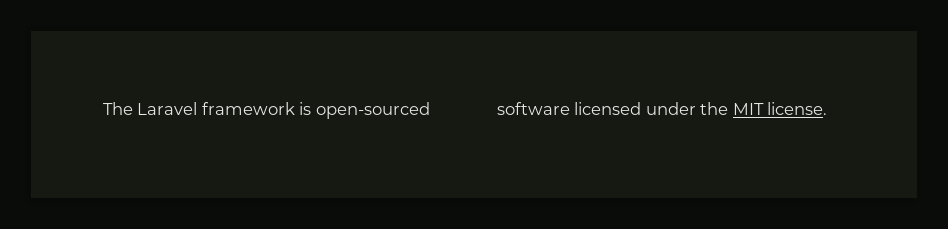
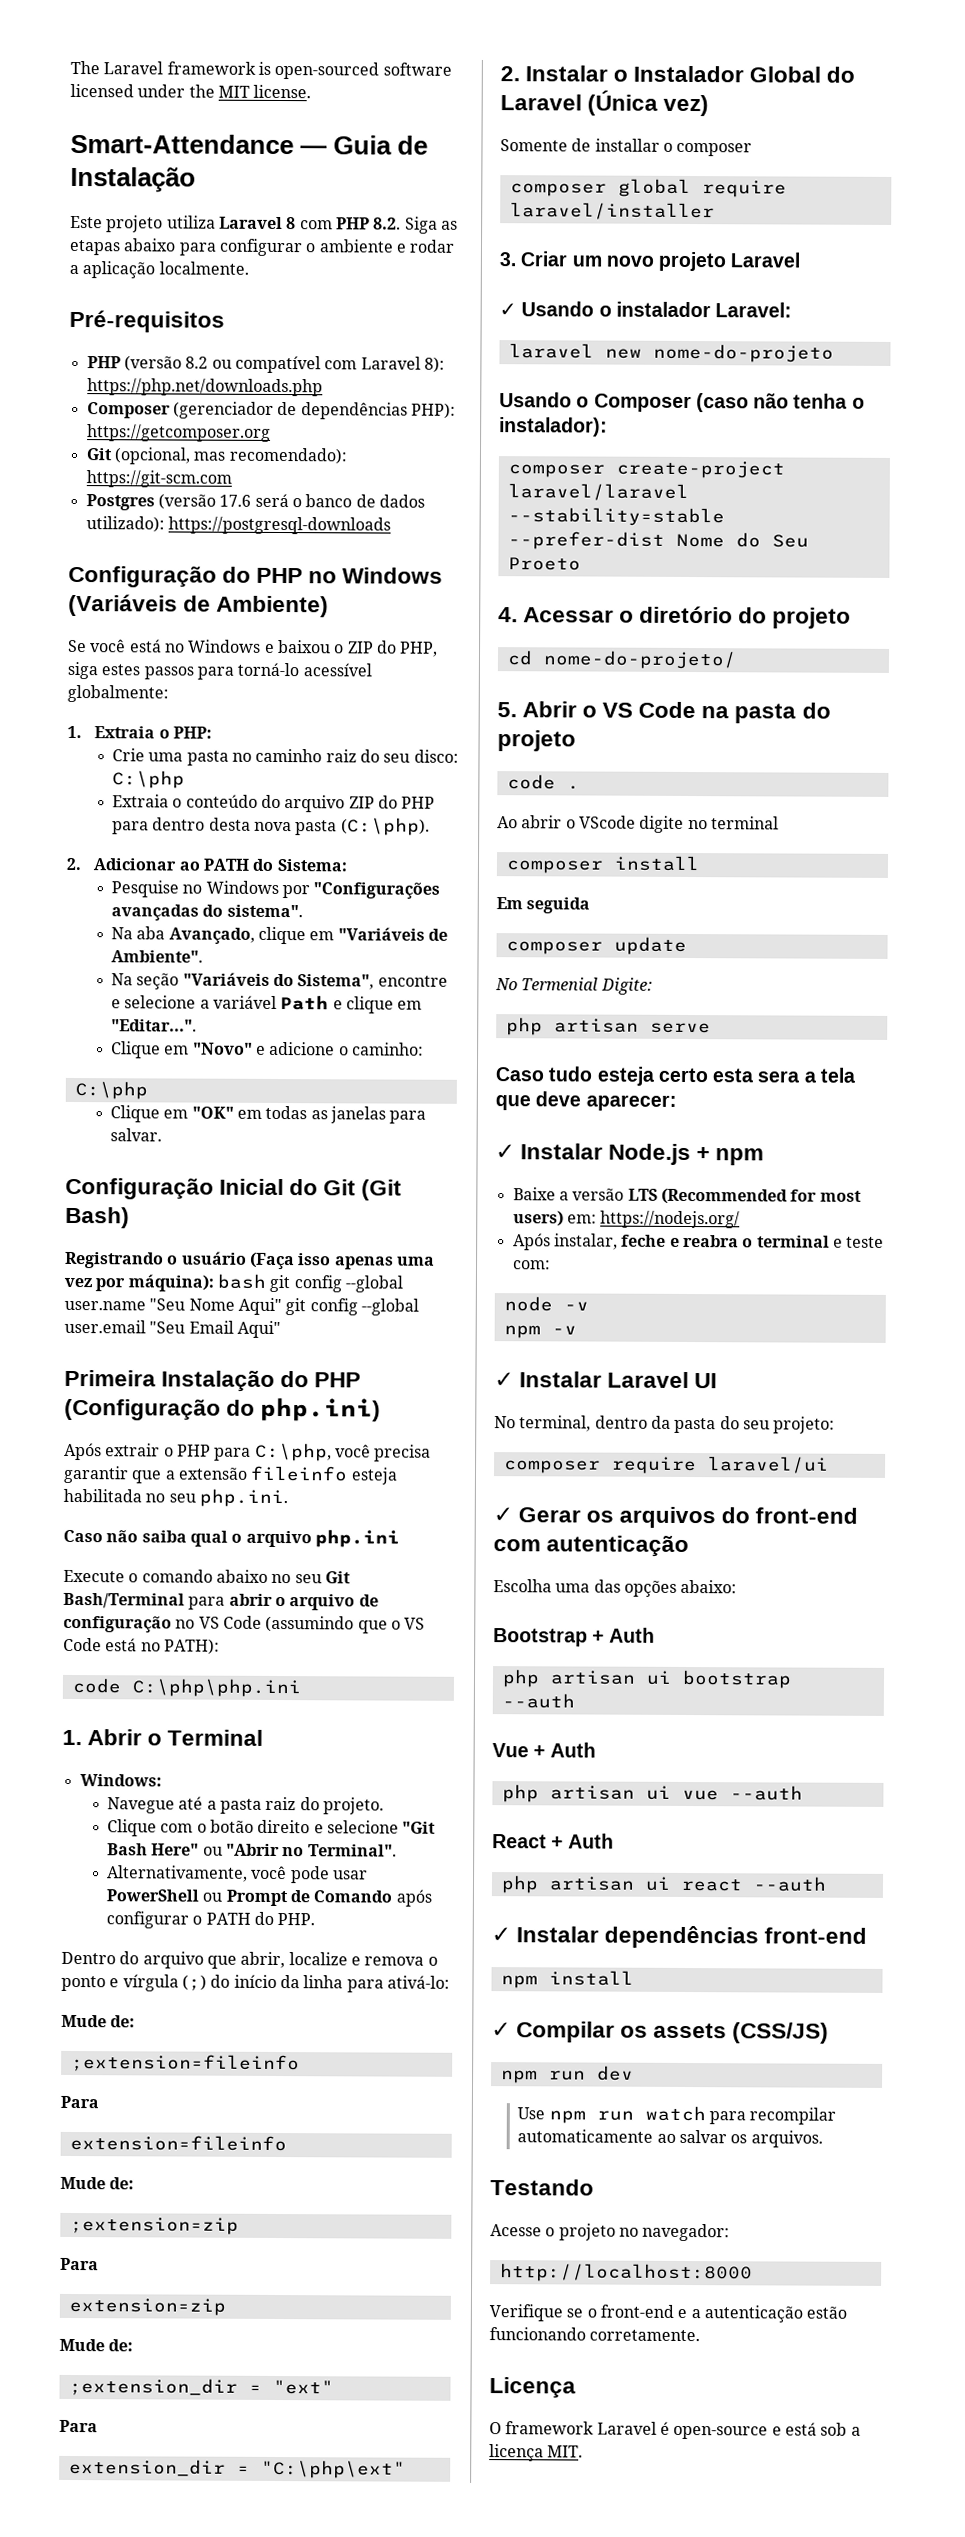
(828, 108) none -> [70,133,429,155] [70,166,196,193] [70,215,458,234] [69,238,456,257] [69,261,249,279] [69,309,225,333] [86,355,445,374] [86,378,323,397] [86,401,456,420] [86,424,271,442] [85,447,348,465] [85,470,232,488] [85,493,425,511] [85,516,391,535] [68,565,444,588] [68,593,330,618] [68,639,439,657] [67,661,372,680] [67,684,169,703] [67,725,213,739] [112,748,459,766] [112,770,186,789] [112,794,436,813] [112,817,430,836] [66,857,347,872] [111,880,441,900] [111,904,303,922] [111,926,448,945] [111,950,204,963] [111,972,448,990] [111,995,423,1014] [111,1019,198,1032] [111,1041,424,1059] [74,1081,148,1100] [110,1105,427,1124] [110,1128,163,1142] [65,1177,403,1201] [65,1206,130,1229] [64,1251,435,1271] [64,1273,403,1293] [64,1297,419,1316] [64,1319,281,1339] [64,1369,362,1392] [64,1397,382,1422] [64,1442,432,1462] [63,1465,398,1485] [63,1488,288,1508] [63,1529,400,1548] [63,1569,351,1584] [63,1592,379,1611] [63,1615,426,1634] [63,1637,220,1655] [71,1677,301,1698] [62,1729,264,1746] [79,1774,162,1787] [107,1796,384,1815] [107,1819,437,1837] [107,1843,397,1857] [107,1865,369,1884] [106,1889,432,1907] [106,1911,316,1929] [61,1951,438,1969] [61,1974,450,1993] [61,2014,136,2028] [70,2053,300,2073] [60,2095,99,2109] [69,2134,287,2152] [60,2176,135,2190] [69,2216,239,2235] [60,2257,99,2271] [68,2297,226,2316] [59,2338,134,2352] [68,2377,334,2396] [59,2419,98,2433] [68,2458,406,2479] [500,65,856,83] [500,90,710,117] [500,138,753,157] [509,178,787,198] [509,202,715,221] [499,251,801,272] [499,301,793,318] [508,343,834,363] [499,392,865,413] [499,417,608,437] [507,460,785,479] [507,483,689,501] [507,507,725,527] [507,531,809,550] [507,557,581,571] [498,605,852,629] [506,650,737,670] [497,701,831,724] [497,730,576,752] [506,774,580,790] [497,815,779,833] [505,855,700,874] [496,897,591,914] [505,936,687,955] [495,977,653,995] [505,1017,711,1036] [495,1066,855,1086] [495,1091,677,1111] [495,1143,765,1166] [512,1187,862,1205] [512,1210,741,1229] [512,1233,885,1251] [511,1260,551,1270] [503,1296,589,1312] [503,1325,577,1339] [494,1371,718,1389] [494,1415,836,1434] [503,1456,829,1475] [493,1506,859,1529] [493,1535,690,1558] [493,1579,738,1597] [493,1627,655,1647] [501,1669,792,1689] [501,1693,575,1709] [492,1742,596,1758] [501,1784,803,1803] [492,1833,614,1849] [500,1875,827,1894] [491,1925,868,1949] [500,1970,634,1989] [491,2021,830,2044] [500,2065,634,2084] [517,2105,837,2125] [517,2129,823,2148] [490,2179,594,2196] [490,2223,731,2242] [499,2263,753,2283] [489,2304,848,2323] [489,2327,701,2342] [489,2377,576,2399] [489,2421,861,2440] [489,2444,584,2462] // Smart-Attendance — Guia de Instalação // Este projeto utiliza Laravel 8 com PHP 8.2. Siga as etapas abaixo para configurar o ambiente e rodar a aplicação localmente. // Pré-requisitos // PHP (versão 8.2 ou compatível com Laravel 8): https://php.net/downloads.php // Composer (gerenciador de dependências PHP): https://getcomposer.org // Git (opcional, mas recomendado): https://git-scm.com // Postgres (versão 17.6 será o banco de dados utilizado): https://postgresql-downloads // Configuração do PHP no Windows (Variáveis de Ambiente) // Se você está no Windows e baixou o ZIP do PHP, siga estes passos para torná-lo acessível globalmente: // 1. Extraia o PHP: // Crie uma pasta no caminho raiz do seu disco: C:\php // Extraia o conteúdo do arquivo ZIP do PHP para dentro desta nova pasta (C:\php). // 2. Adicionar ao PATH do Sistema: // Pesquise no Windows por "Configurações avançadas do sistema". // Na aba Avançado, clique em "Variáveis de Ambiente". // Na seção "Variáveis do Sistema", encontre e selecione a variável Path e clique em "Editar...". // Clique em "Novo" e adicione o caminho: // C:\php // Clique em "OK" em todas as janelas para salvar. // Configuração Inicial do Git (Git Bash) // Registrando o usuário (Faça isso apenas uma vez por máquina): bash git config --global user.name "Seu Nome Aqui" git config --global user.email "Seu Email Aqui" // Primeira Instalação do PHP (Configuração do php.ini) // Após extrair o PHP para C:\php, você precisa garantir que a extensão fileinfo esteja habilitada no seu php.ini. // Caso não saiba qual o arquivo php.ini // Execute o comando abaixo no seu Git Bash/Terminal para abrir o arquivo de configuração no VS Code (assumindo que o VS Code está no PATH): // code C:\php\php.ini // 1. Abrir o Terminal // Windows: // Navegue até a pasta raiz do projeto. // Clique com o botão direito e selecione "Git Bash Here" ou "Abrir no Terminal". // Alternativamente, você pode usar PowerShell ou Prompt de Comando após configurar o PATH do PHP. // Dentro do arquivo que abrir, localize e remova o ponto e vírgula (;) do início da linha para ativá-lo: // Mude de: // ;extension=fileinfo // Para // extension=fileinfo // Mude de: // ;extension=zip // Para // extension=zip // Mude de: // ;extension_dir = "ext" // Para // extension_dir = "C:\php\ext" // 2. Instalar o Instalador Global do Laravel (Única vez) // Somente de installar o composer // composer global require laravel/installer // 3. Criar um novo projeto Laravel // ✓ Usando o instalador Laravel: // laravel new nome-do-projeto // Usando o Composer (caso não tenha o instalador): // composer create-project laravel/laravel --stability=stable --prefer-dist Nome do Seu Proeto // 4. Acessar o diretório do projeto // cd nome-do-projeto/ // 5. Abrir o VS Code na pasta do projeto // code . // Ao abrir o VScode digite no terminal // composer install // Em seguida // composer update // No Termenial Digite: // php artisan serve // Caso tudo esteja certo esta sera a tela que deve aparecer: // ✓ Instalar Node.js + npm // Baixe a versão LTS (Recommended for most users) em: https://nodejs.org/ // Após instalar, feche e reabra o terminal e teste com: // node -v // npm -v // ✓ Instalar Laravel UI // No terminal, dentro da pasta do seu projeto: // composer require laravel/ui // ✓ Gerar os arquivos do front-end com autenticação // Escolha uma das opções abaixo: // Bootstrap + Auth // php artisan ui bootstrap --auth // Vue + Auth // php artisan ui vue --auth // React + Auth // php artisan ui react --auth // ✓ Instalar dependências front-end // npm install // ✓ Compilar os assets (CSS/JS) // npm run dev // Use npm run watch para recompilar automaticamente ao salvar os arquivos. // Testando // Acesse o projeto no navegador: // http://localhost:8000 // Verifique se o front-end e a autenticação estão funcionando corretamente. // Licença // O framework Laravel é open-source e está sob a licença MIT.

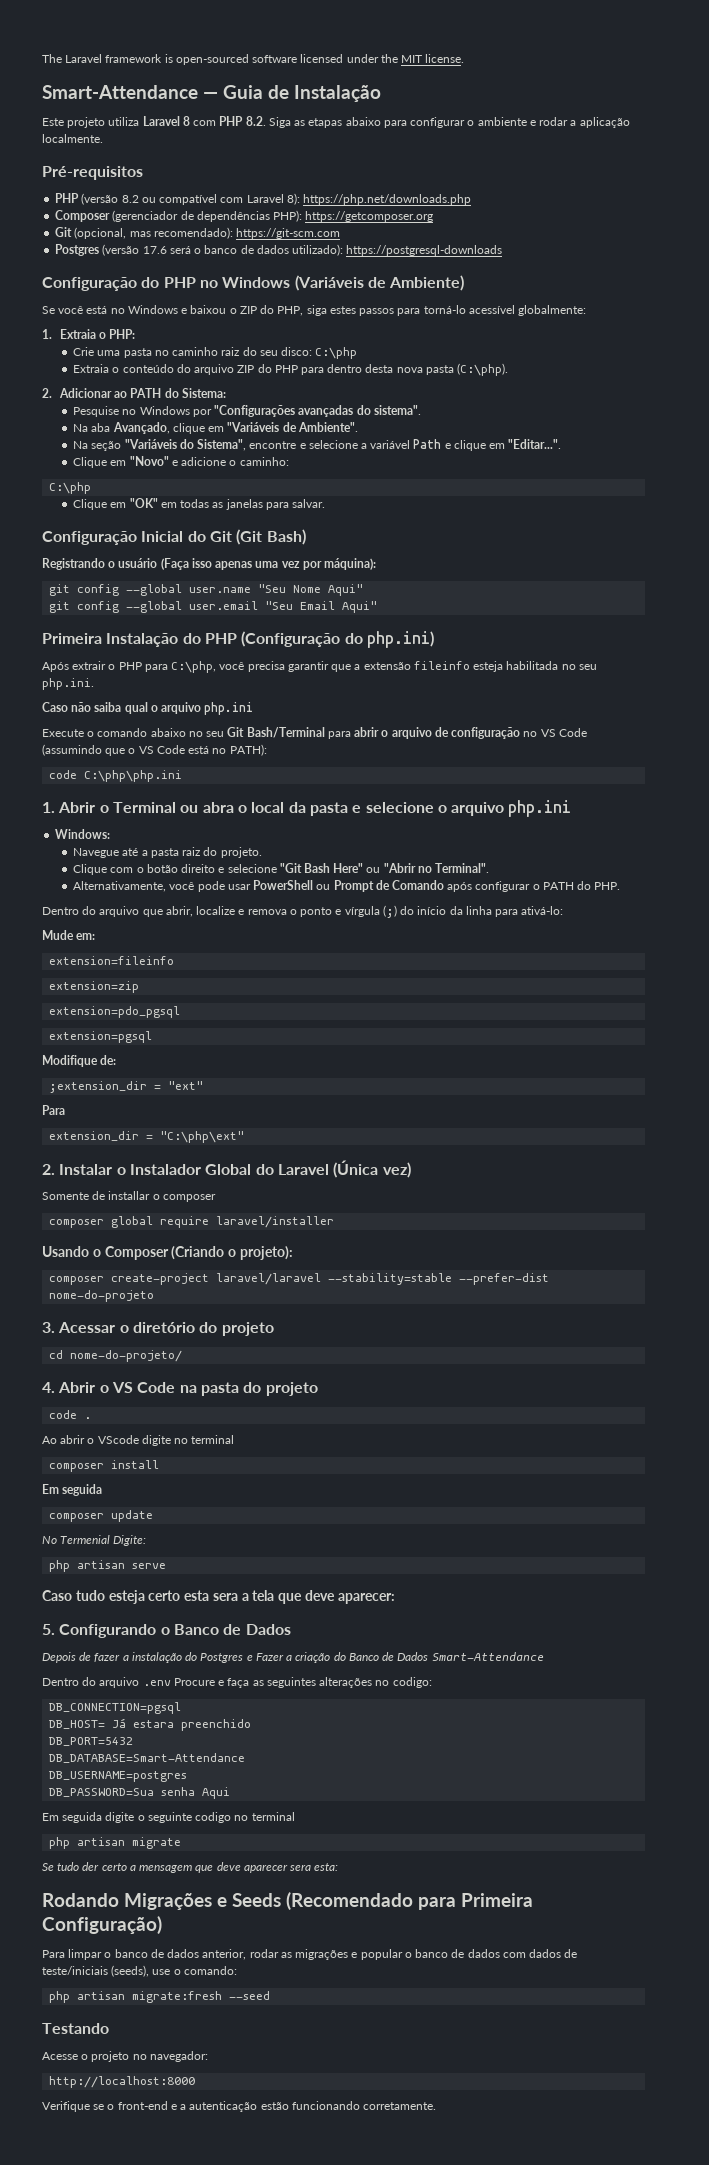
[216,1273,266,1289] bash -> (377, 564) //
(282, 1306) none -> (364, 590) //
(264, 1737) none -> [180,800,572,817] ou abra o local da pasta e selecione o arquivo php.ini
[110,2015,136,2028] [70,2053,300,2073] [60,2095,99,2109] [69,2134,287,2152] [60,2176,135,2190] [69,2216,239,2235] [60,2257,99,2271] [68,2297,226,2316] [59,2338,105,2352] de: // ;extension=fileinfo // Para // extension=fileinfo // Mude de: // ;extension=zip // Para // extension=zip // Mude -> [76,933,96,940] [49,956,175,965] [49,981,140,993] [49,1006,181,1018] [49,1031,153,1043] [42,1055,98,1067] em: // extension=fileinfo // extension=zip // extension=pdo_pgsql // extension=pgsql // Modifique
[499,251,801,272] [499,301,793,318] [508,343,834,363] [499,392,865,413] [499,417,608,437] 3. Criar um novo projeto Laravel // ✓ Usando o instalador Laravel: // laravel new nome-do-projeto // Usando o Composer (caso não tenha o instalador): -> [42,1246,293,1260] Usando o Composer (Criando o projeto):
[675,532,809,548] [507,557,581,571] [498,607,518,623] Nome do Seu Proeto // 4. -> [49,1290,155,1302] [42,1322,55,1333] nome-do-projeto // 3.
[497,702,517,718] 5. -> [42,1382,55,1393] 4.
[495,1143,765,1166] [512,1187,862,1205] [512,1210,741,1229] [512,1233,885,1251] [511,1260,551,1270] [503,1296,589,1312] [503,1325,577,1339] [494,1371,718,1389] [494,1415,836,1434] [503,1456,829,1475] [493,1506,859,1529] [493,1535,690,1558] [493,1579,738,1597] [493,1627,655,1647] [501,1669,792,1689] [501,1693,575,1709] [492,1742,596,1758] [501,1784,803,1803] [492,1833,614,1849] [500,1875,827,1894] [491,1925,868,1949] [500,1970,634,1989] [491,2021,830,2044] [500,2065,634,2084] [517,2105,837,2125] [517,2129,823,2148] ✓ Instalar Node.js + npm // Baixe a versão LTS (Recommended for most users) em: https://nodejs.org/ // Após instalar, feche e reabra o terminal e teste com: // node -v // npm -v // ✓ Instalar Laravel UI // No terminal, dentro da pasta do seu projeto: // composer require laravel/ui // ✓ Gerar os arquivos do front-end com autenticação // Escolha uma das opções abaixo: // Bootstrap + Auth // php artisan ui bootstrap --auth // Vue + Auth // php artisan ui vue --auth // React + Auth // php artisan ui react --auth // ✓ Instalar dependências front-end // npm install // ✓ Compilar os assets (CSS/JS) // npm run dev // Use npm run watch para recompilar automaticamente ao salvar os arquivos. -> [42,1624,291,1638] [42,1652,544,1663] [42,1677,432,1688] [49,1702,182,1714] [49,1718,252,1731] [49,1737,134,1746] [49,1753,246,1763] [49,1771,188,1782] [49,1787,231,1799] [42,1812,295,1823] [49,1837,182,1849] [42,1862,339,1873] [42,1892,533,1910] [42,1916,162,1934] [42,1949,578,1960] [42,1965,237,1977] [49,1991,271,2003] 5. Configurando o Banco de Dados // Depois de fazer a instalação do Postgres e Fazer a criação do Banco de Dados Smart-Attendance // Dentro do arquivo .env Procure e faça as seguintes alterações no codigo: // DB_CONNECTION=pgsql // DB_HOST= Já estara preenchido // DB_PORT=5432 // DB_DATABASE=Smart-Attendance // DB_USERNAME=postgres // DB_PASSWORD=Sua senha Aqui // Em seguida digite o seguinte codigo no terminal // php artisan migrate // Se tudo der certo a mensagem que deve aparecer sera esta: // Rodando Migrações e Seeds (Recomendado para Primeira Configuração) // Para limpar o banco de dados anterior, rodar as migrações e popular o banco de dados com dados de teste/iniciais (seeds), use o comando: // php artisan migrate:fresh --seed
[489,2377,576,2399] [489,2421,861,2440] [489,2444,584,2462] // Licença // O framework Laravel é open-source e está sob a licença MIT. -> (437, 2106) none

